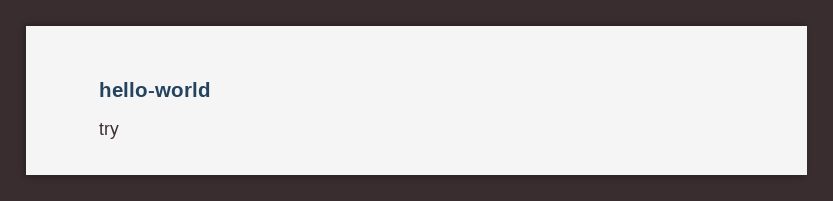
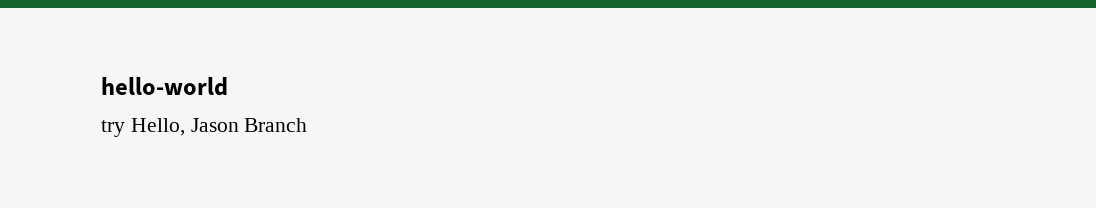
(119, 131) none -> [130,118,308,136] Hello, Jason Branch

